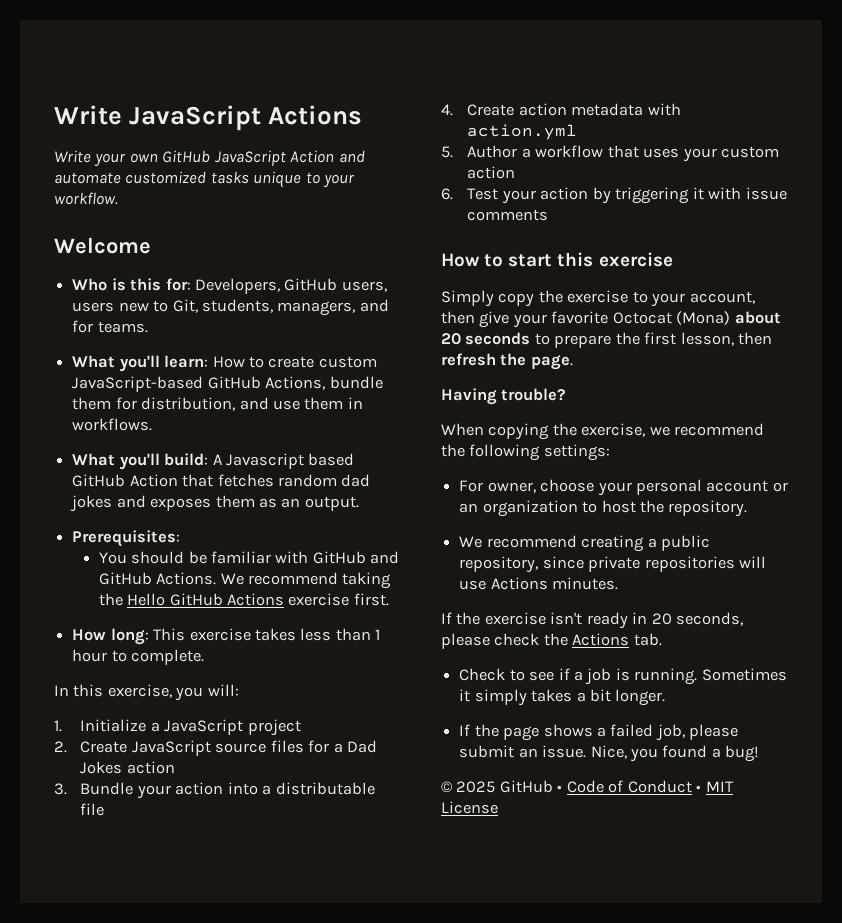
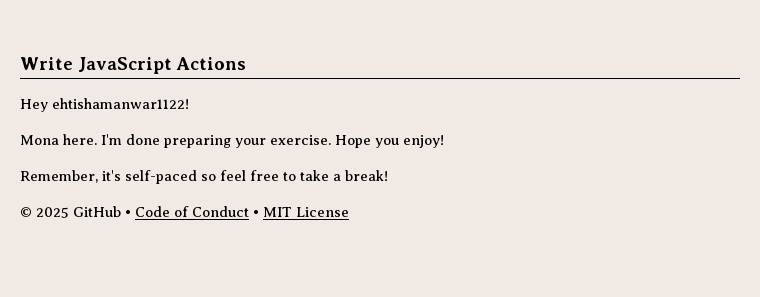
[54,150,365,167] [54,171,356,188] [54,192,118,205] [54,237,151,254] [72,278,387,294] [72,299,389,316] [72,320,148,333] [72,355,377,372] [72,376,383,392] [72,397,363,411] [72,418,153,431] [72,453,355,470] [72,474,371,487] [70,495,359,512] [72,530,181,547] [98,551,400,564] [98,572,392,589] [98,593,389,606] [72,628,381,645] [72,649,205,665] [54,684,239,701] [54,719,301,736] [54,740,378,756] [80,761,175,774] [54,782,375,799] [80,803,105,816] [441,103,681,116] [467,124,578,140] [441,145,780,162] [467,166,516,179] [441,187,787,204] [467,209,549,221] [441,252,673,267] [441,290,755,307] [441,311,781,328] [441,332,773,348] [441,353,573,370] [441,388,567,405] [441,423,765,440] [441,444,610,461] [459,479,788,496] [459,500,748,517] [459,535,710,552] [459,556,766,573] [459,577,619,590] [441,612,744,629] [441,633,662,649] [459,668,787,685] [459,689,666,706] [459,724,739,741] [459,745,760,762] Write your own GitHub JavaScript Action and automate customized tasks unique to your workflow. // Welcome // Who is this for: Developers, GitHub users, users new to Git, students, managers, and for teams. // What you'll learn: How to create custom JavaScript-based GitHub Actions, bundle them for distribution, and use them in workflows. // What you'll build: A Javascript based GitHub Action that fetches random dad jokes and exposes them as an output. // Prerequisites: // You should be familiar with GitHub and GitHub Actions. We recommend taking the Hello GitHub Actions exercise first. // How long: This exercise takes less than 1 hour to complete. // In this exercise, you will: // 1. Initialize a JavaScript project // 2. Create JavaScript source files for a Dad Jokes action // 3. Bundle your action into a distributable file // 4. Create action metadata with action.yml // 5. Author a workflow that uses your custom action // 6. Test your action by triggering it with issue comments // How to start this exercise // Simply copy the exercise to your account, then give your favorite Octocat (Mona) about 20 seconds to prepare the first lesson, then refresh the page. // Having trouble? // When copying the exercise, we recommend the following settings: // For owner, choose your personal account or an organization to host the repository. // We recommend creating a public repository, since private repositories will use Actions minutes. // If the exercise isn't ready in 20 seconds, please check the Actions tab. // Check to see if a job is running. Sometimes it simply takes a bit longer. // If the page shows a failed job, please submit an issue. Nice, you found a bug! -> [20,98,189,112] [20,134,444,148] [20,170,388,184] Hey ehtishamanwar1122! // Mona here. I'm done preparing your exercise. Hope you enjoy! // Remember, it's self-paced so feel free to take a break!

